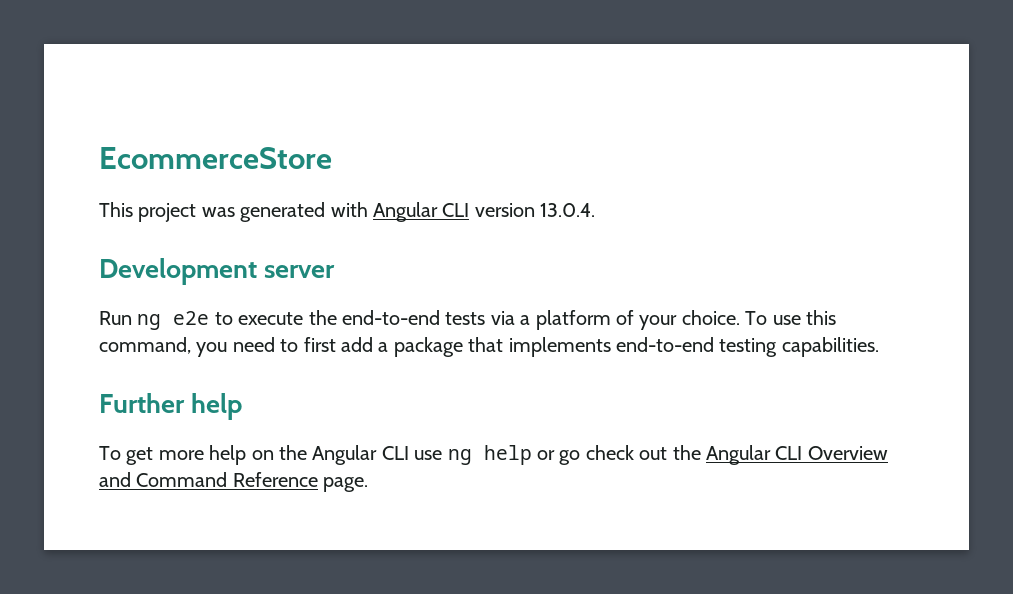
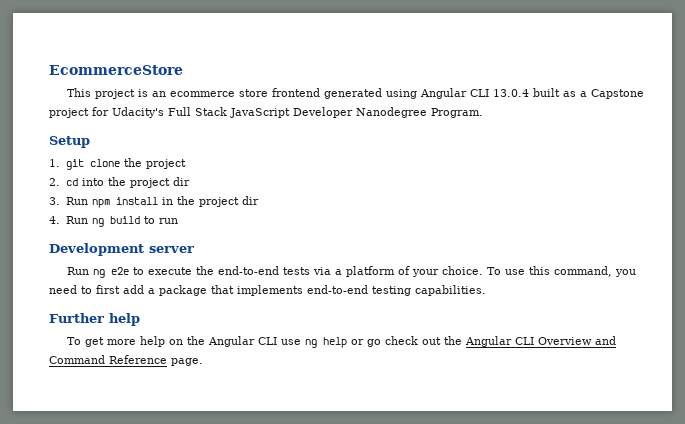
[201,202,596,222] was generated with Angular CLI version 13.0.4. -> [138,88,645,99] [49,107,483,118] [49,136,90,148] [49,158,186,170] [49,177,190,188] [49,196,259,208] [49,216,178,227] is an ecommerce store frontend generated using Angular CLI 13.0.4 built as a Capstone project for Udacity's Full Stack JavaScript Developer Nanodegree Program. // Setup // 1. git clone the project // 2. cd into the project dir // 3. Run npm install in the project dir // 4. Run ng build to run

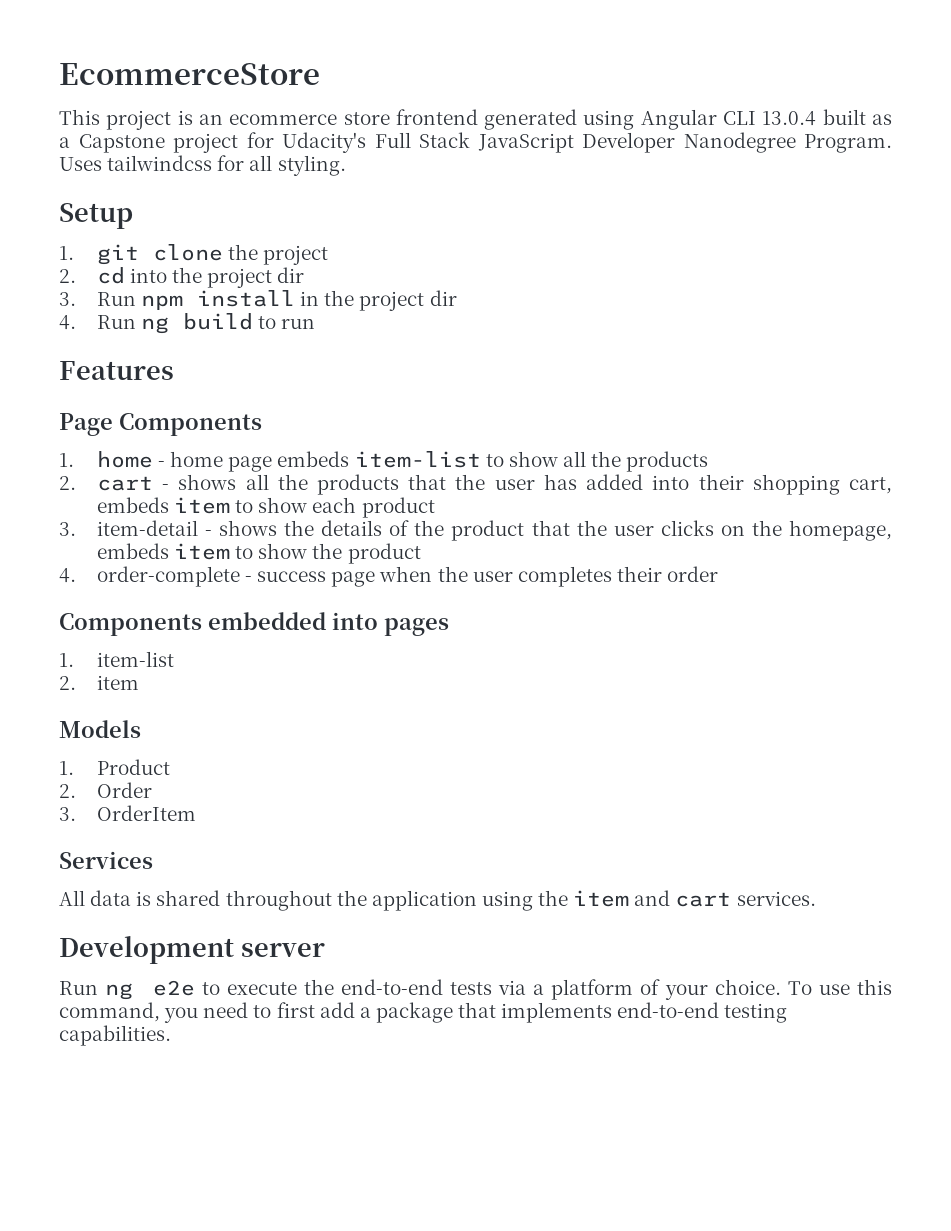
(483, 113) none -> [59,155,346,176] Uses tailwindcss for all styling.
(178, 221) none -> [59,361,174,380] [59,413,262,436] [59,451,709,472] [59,474,893,495] [96,497,435,518] [59,520,892,541] [96,543,421,564] [59,566,719,587] [59,612,449,636] [59,651,174,667] [59,675,139,690] [59,720,141,738] [59,759,170,775] [59,782,152,798] [59,805,196,821] [59,851,153,869] [59,890,816,911] // Features // Page Components // 1. home - home page embeds item-list to show all the products // 2. cart - shows all the products that the user has added into their shopping cart, embeds item to show each product // 3. item-detail - shows the details of the product that the user clicks on the homepage, embeds item to show the product // 4. order-complete - success page when the user completes their order // Components embedded into pages // 1. item-list // 2. item // Models // 1. Product // 2. Order // 3. OrderItem // Services // All data is shared throughout the application using the item and cart services.
[49,313,140,326] [67,336,617,348] [49,355,203,366] // Further help // To get more help on the Angular CLI use ng help or go check out the Angular CLI Overview and Command Reference page. -> (171, 1035) none

